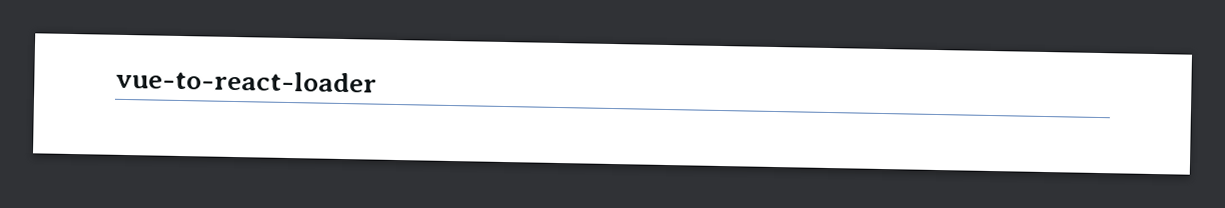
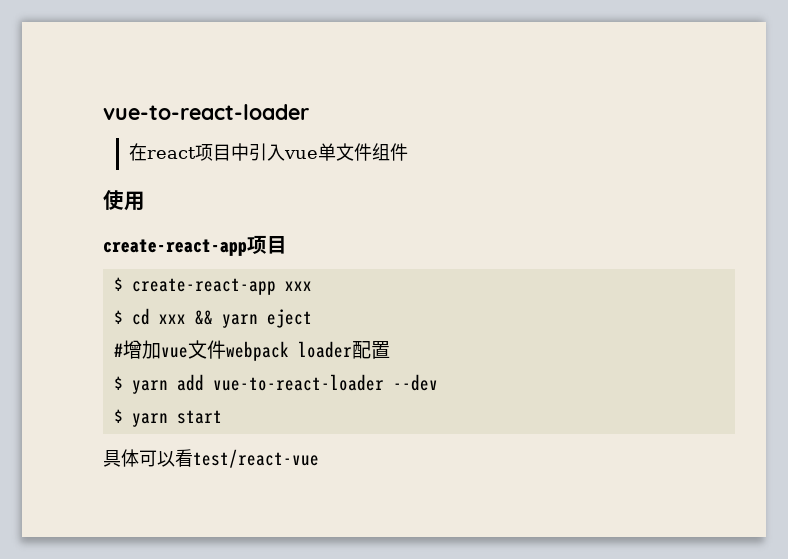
[115,68,377,93] vue-to-react-loader -> [103,104,309,120] [128,143,408,161] [103,190,145,211] [103,235,287,256] [113,277,312,295] [113,308,312,328] [113,340,390,361] [113,374,438,394] [113,409,222,427] [103,449,319,468] vue-to-react-loader // 在react项目中引入vue单文件组件 // 使用 // create-react-app项目 // $ create-react-app xxx // $ cd xxx && yarn eject // #增加vue文件webpack loader配置 // $ yarn add vue-to-react-loader --dev // $ yarn start // 具体可以看test/react-vue

